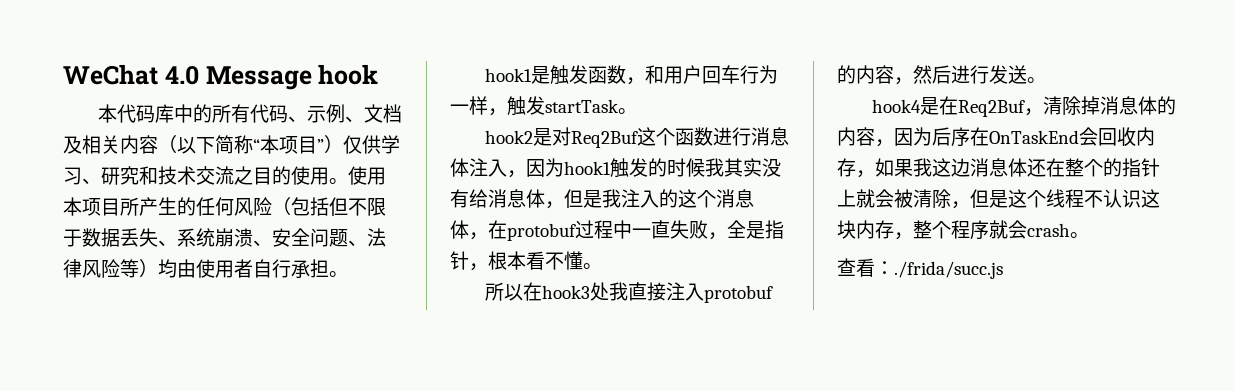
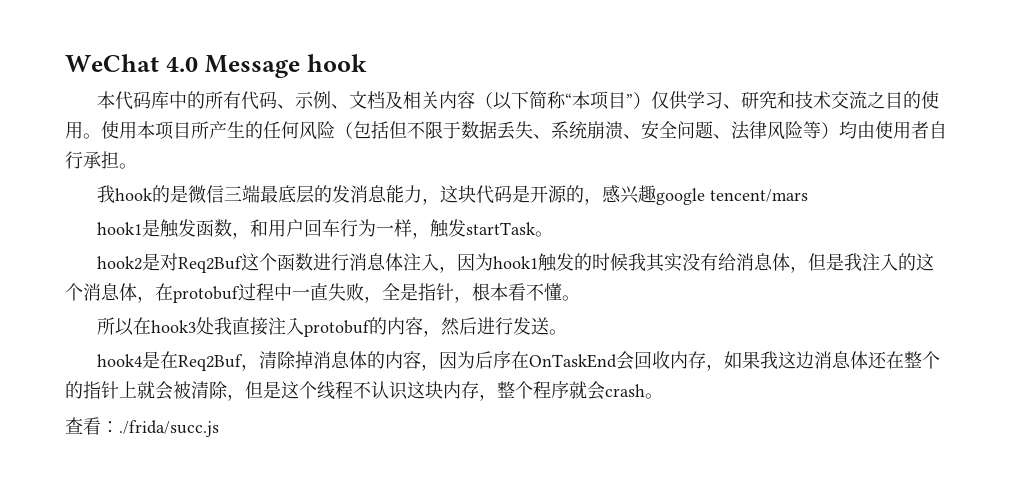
(348, 274) none -> [97,185,809,205] // 我hook的是微信三端最底层的发消息能力，这块代码是开源的，感兴趣google tencent/mars

